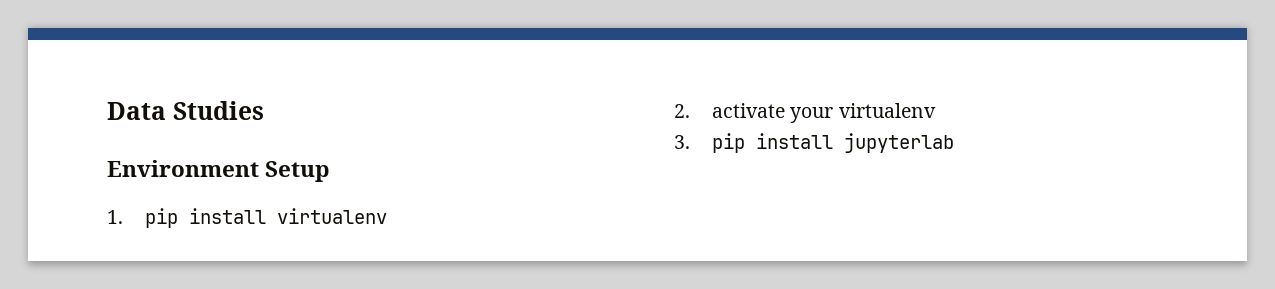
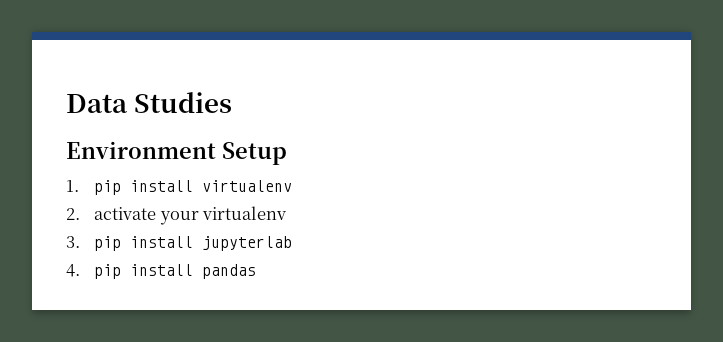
(955, 143) none -> [66,264,257,279] // 4. pip install pandas

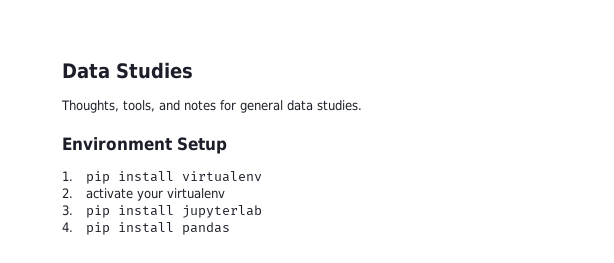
(233, 102) none -> [61,100,362,113] // Thoughts, tools, and notes for general data studies.

